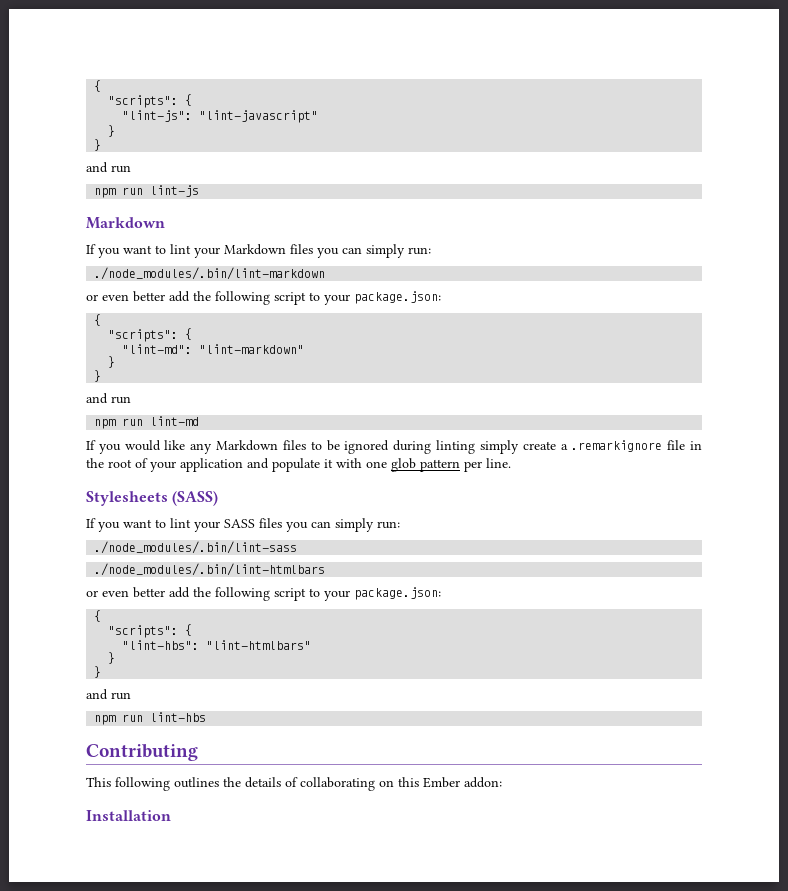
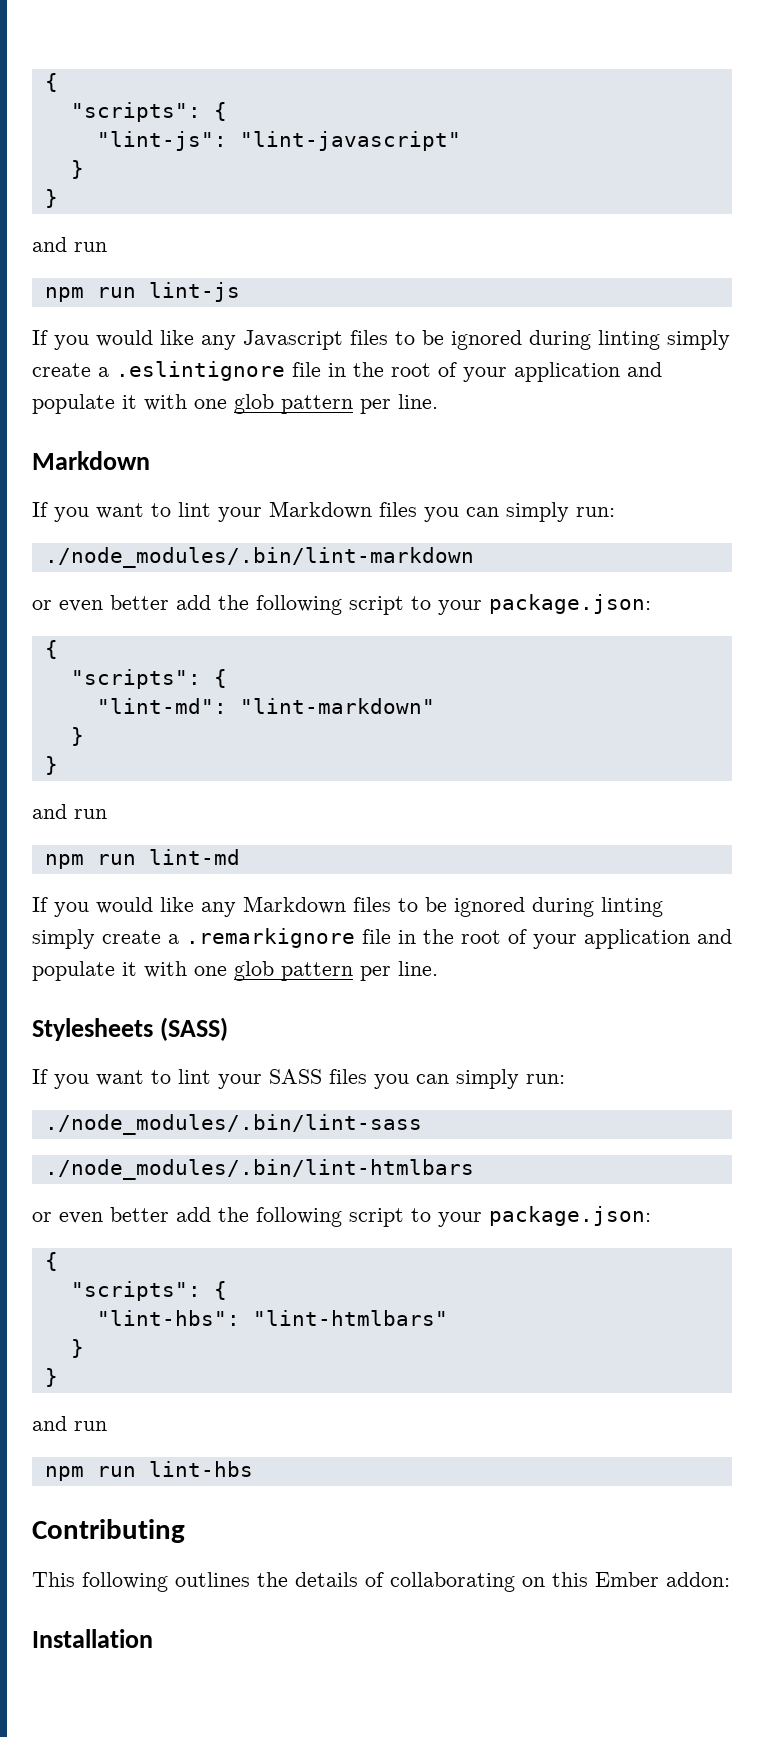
(200, 191) none -> [32,330,730,350] [32,361,662,382] [32,394,438,414] // If you would like any Javascript files to be ignored during linting simply create a .eslintignore file in the root of your application and populate it with one glob pattern per line.

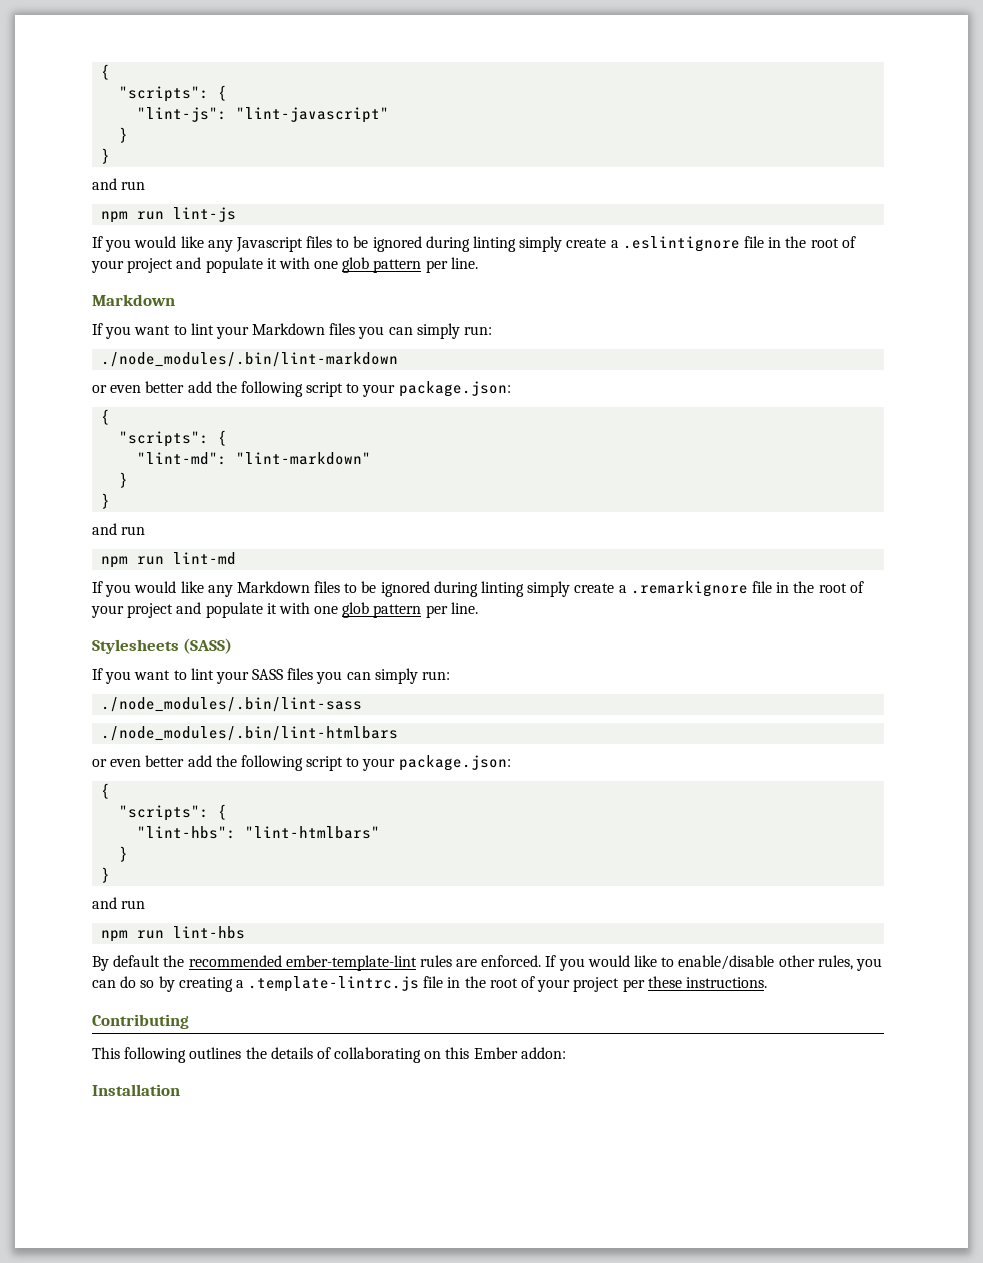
[514,362,620,382] application -> [127,258,174,273] project
[584,929,690,949] application -> [127,603,174,618] project
(253, 1469) none -> [92,955,882,971] [92,976,767,992] // By default the recommended ember-template-lint rules are enforced. If you would like to enable/disable other rules, you can do so by creating a .template-lintrc.js file in the root of your project per these instructions.

